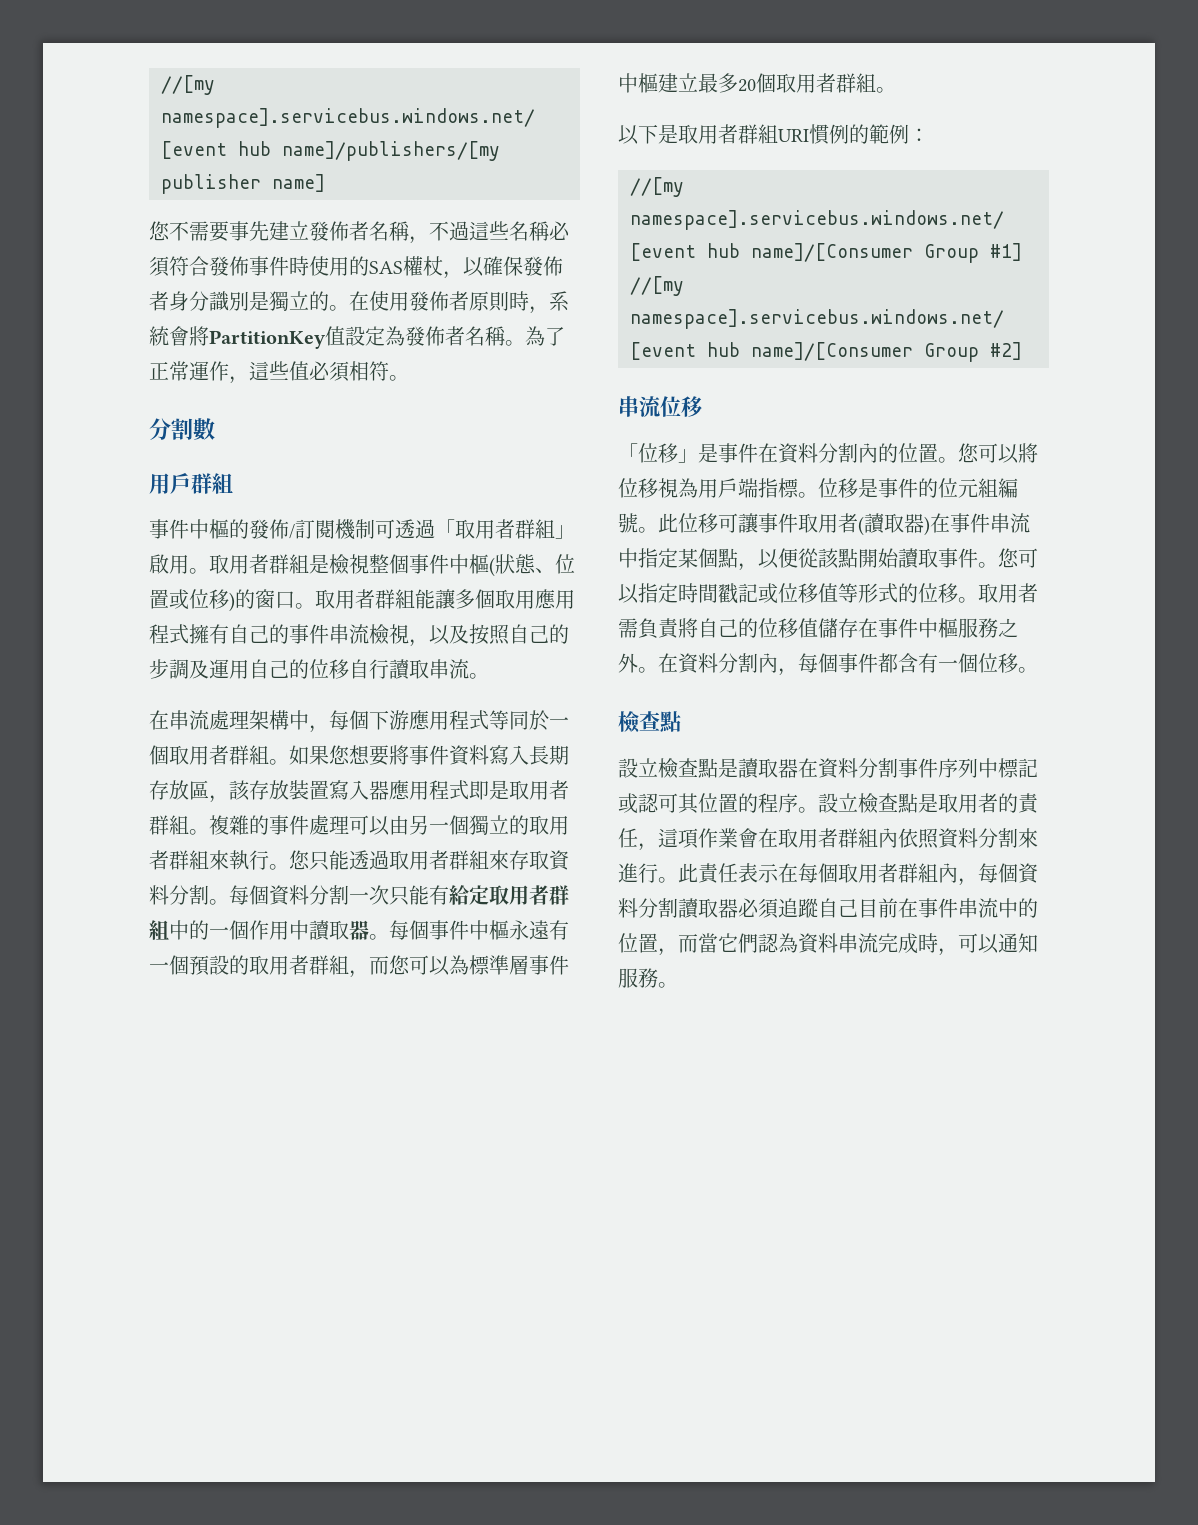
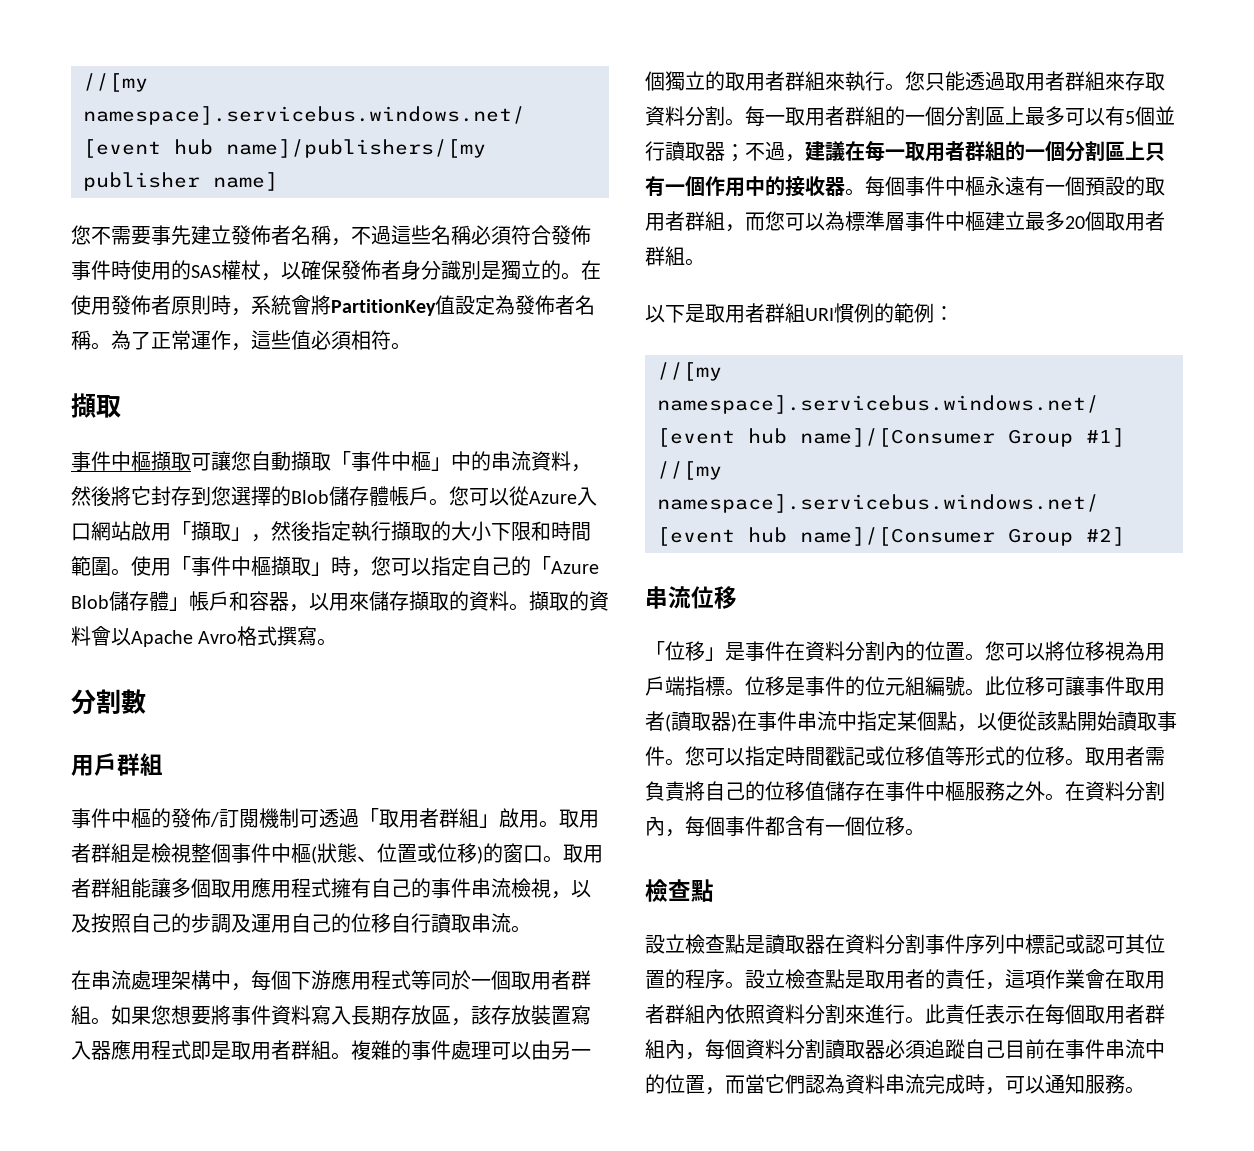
(409, 378) none -> [71,393,121,418] [71,451,591,472] [71,486,597,506] [71,521,591,542] [71,556,599,577] [71,591,609,612] [71,626,338,647] // 擷取 // 事件中樞擷取可讓您自動擷取「事件中樞」中的串流資料，然後將它封存到您選擇的Blob儲存體帳戶。您可以從Azure入口網站啟用「擷取」，然後指定執行擷取的大小下限和時間範圍。使用「事件中樞擷取」時，您可以指定自己的「Azure Blob儲存體」帳戶和容器，以用來儲存擷取的資料。擷取的資料會以Apache Avro格式撰寫。
[249,885,569,906] [149,920,349,941] 個資料分割一次只能有給定取用者群組中的一個作用中讀取 -> [765,106,1175,126] [645,140,1165,162] [645,176,825,197] 一取用者群組的一個分割區上最多可以有5個並行讀取器；不過，建議在每一取用者群組的一個分割區上只有一個作用中的接收

